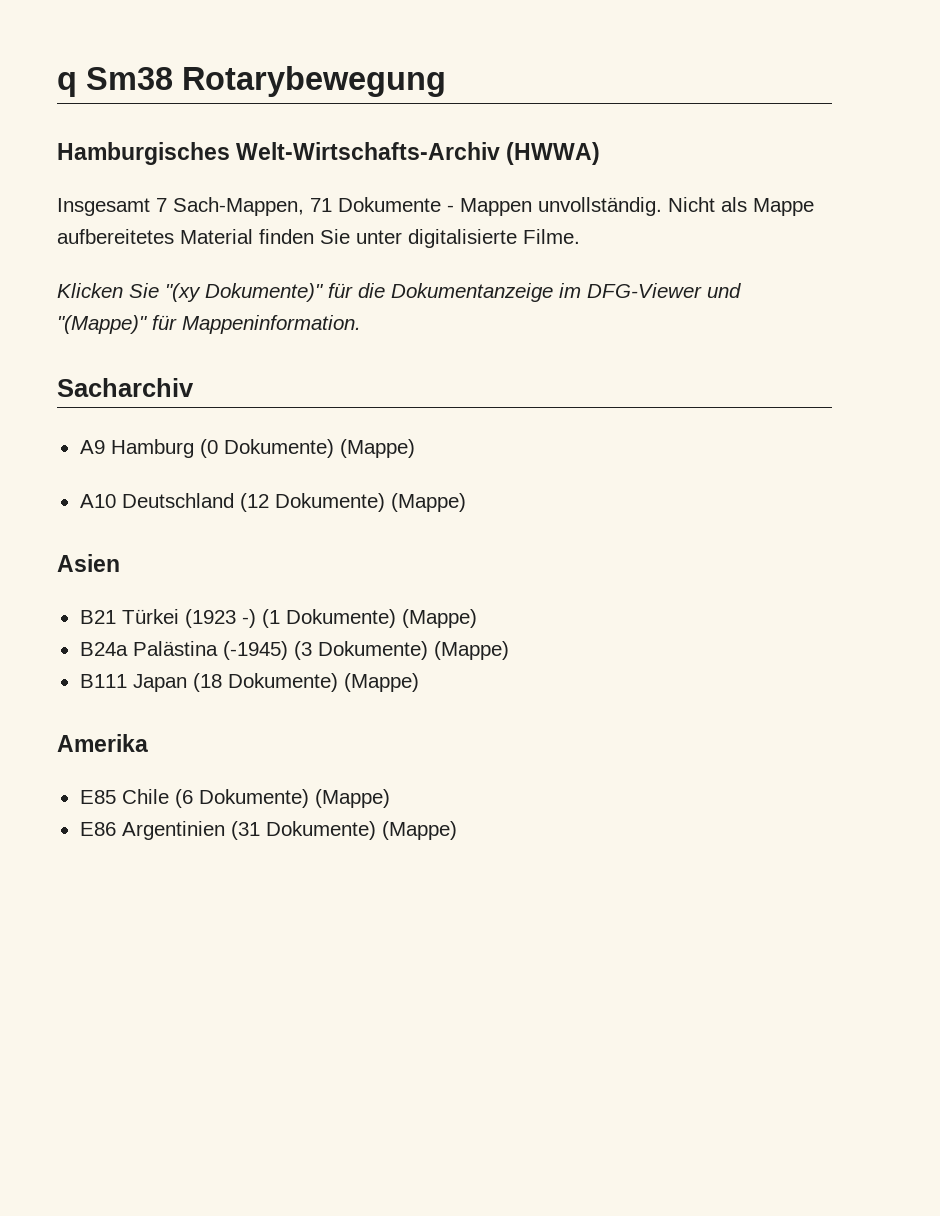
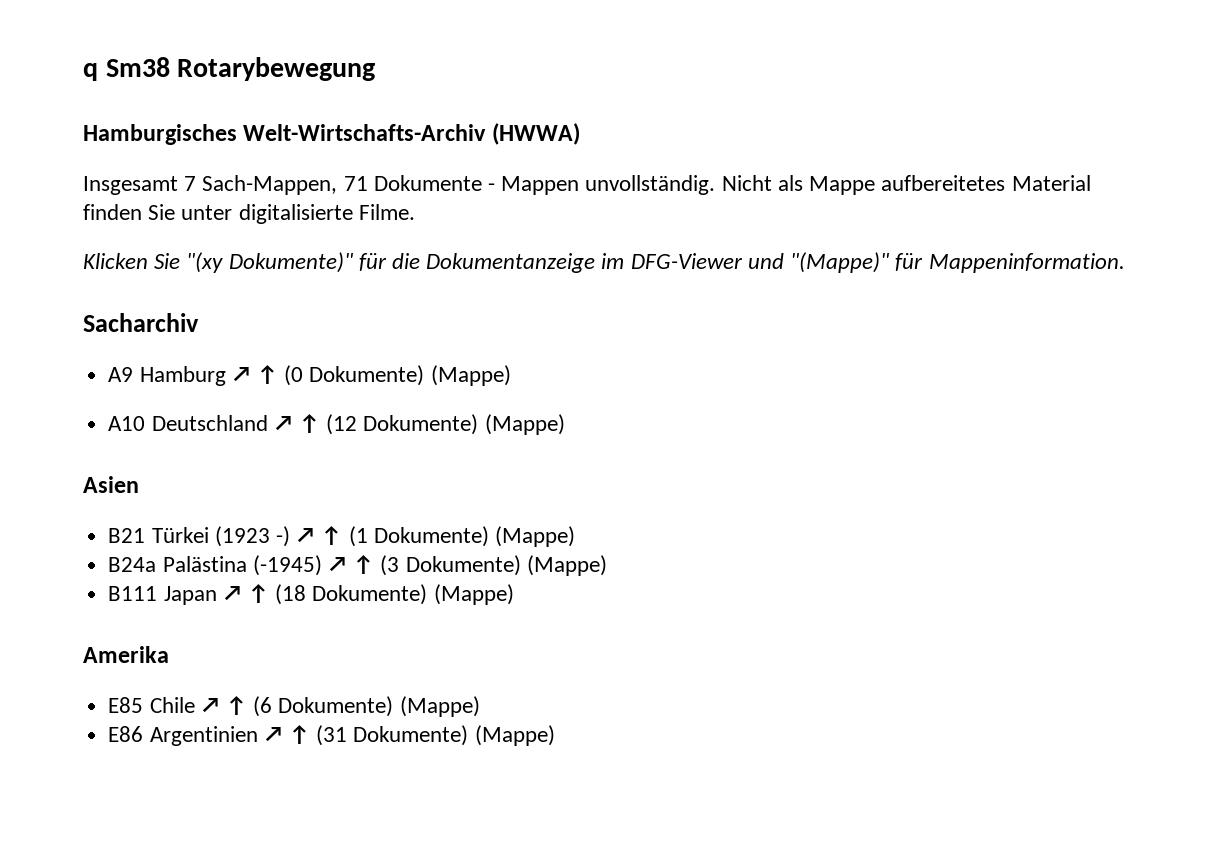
(194, 448) none -> [231,365,278,384] ↗ ↑
(234, 500) none -> [273,414,320,433] ↗ ↑
(256, 618) none -> [296,526,343,545] ↗ ↑
(288, 650) none -> [327,555,375,574] ↗ ↑
(187, 683) none -> [222,584,269,603] ↗ ↑
(169, 796) none -> [200,696,247,715] ↗ ↑
(225, 830) none -> [263,725,310,744] ↗ ↑

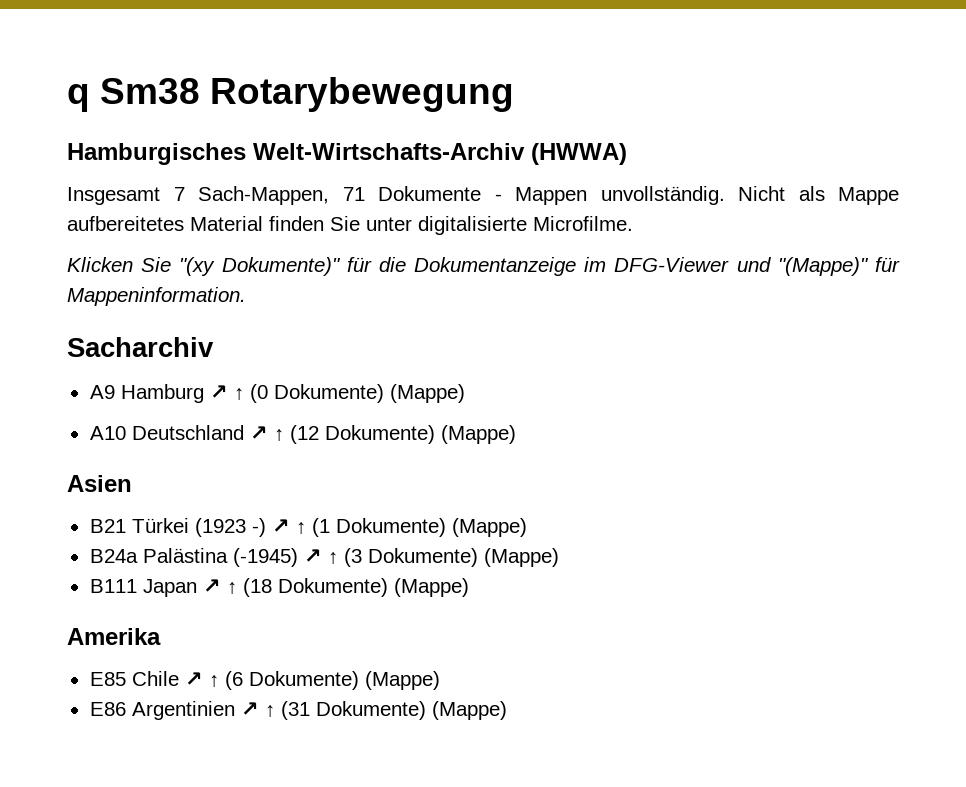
[358,204,415,220] Filme. -> [533,216,633,231] Microfilme.

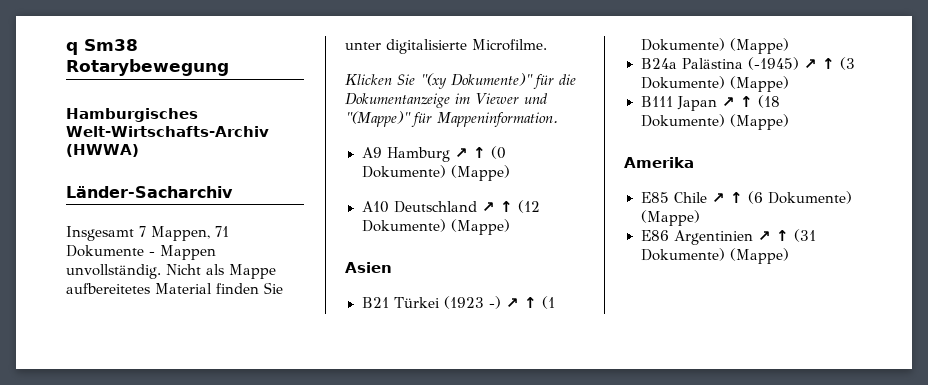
(627, 154) none -> [66,186,233,198] // Länder-Sacharchiv
[198,186,329,205] Sach-Mappen, -> [151,226,210,241] Mappen,
[614,257,730,272] DFG-Viewer -> [475,93,519,104] Viewer
[67,337,214,357] // Sacharchiv -> (558, 119) none

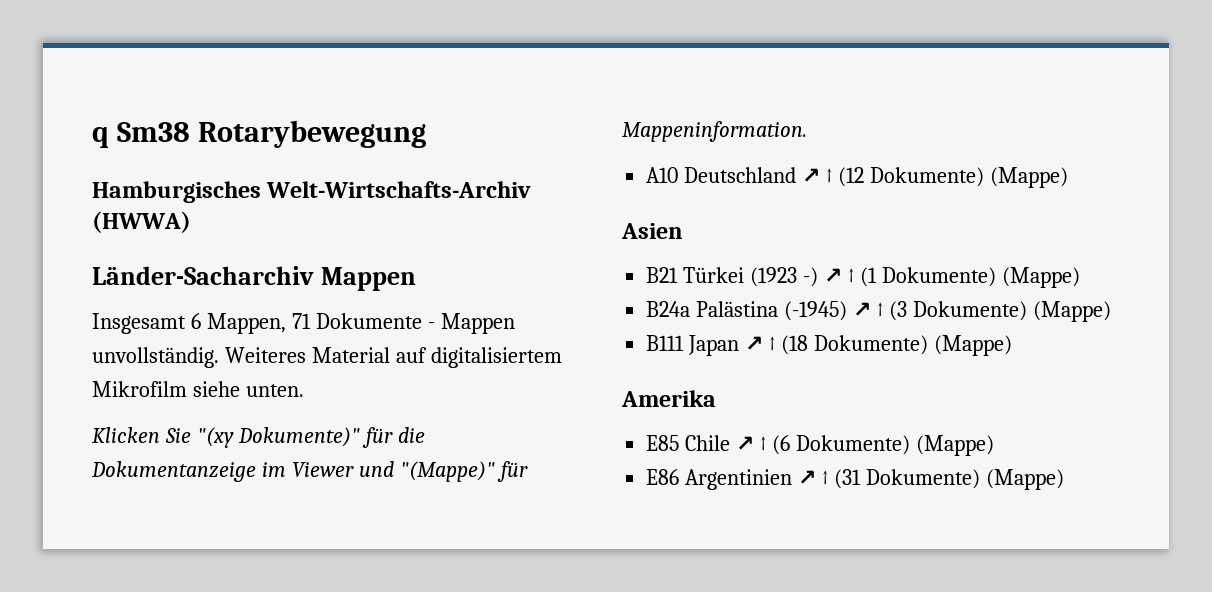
(233, 192) none -> [320,267,416,291] Mappen
[139,226,146,237] 7 -> [190,313,201,329] 6
[166,264,276,279] [66,282,283,294] [345,39,547,54] Nicht als Mappe aufbereitetes Material finden Sie unter digitalisierte Microfilme. -> [224,347,562,368] [92,381,304,397] Weiteres Material auf digitalisiertem Mikrofilm siehe unten.
[361,146,506,162] [361,165,510,181] // A9 Hamburg ↗ ↑ (0 Dokumente) (Mappe) -> (807, 131) none

